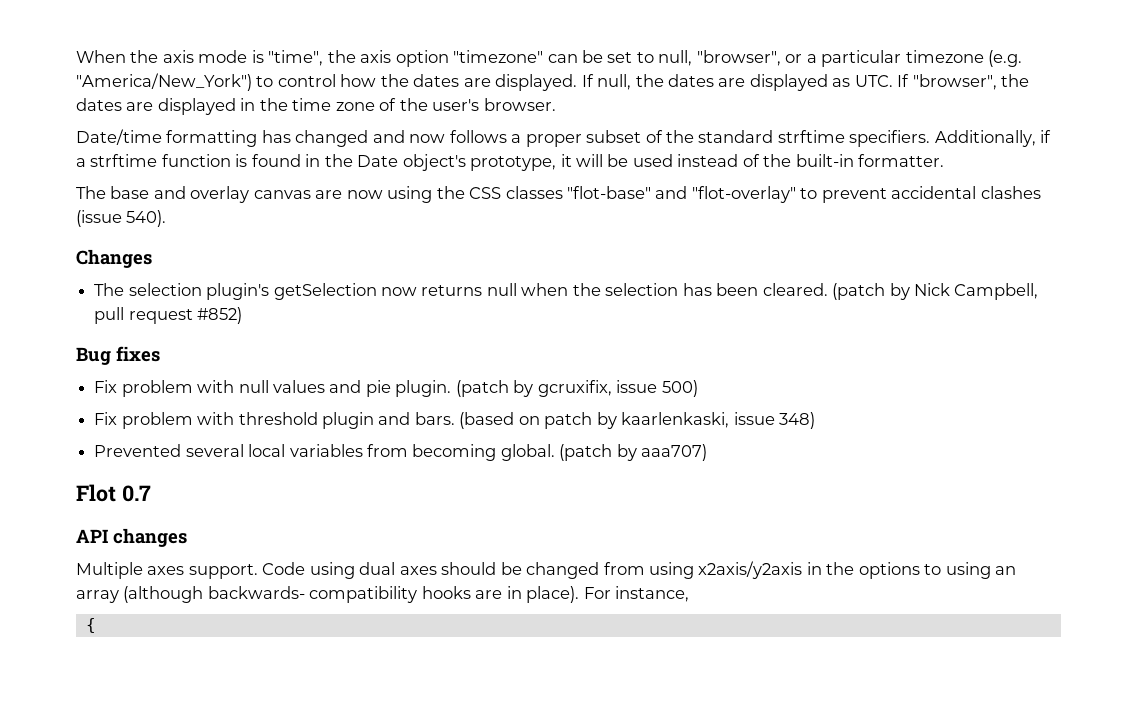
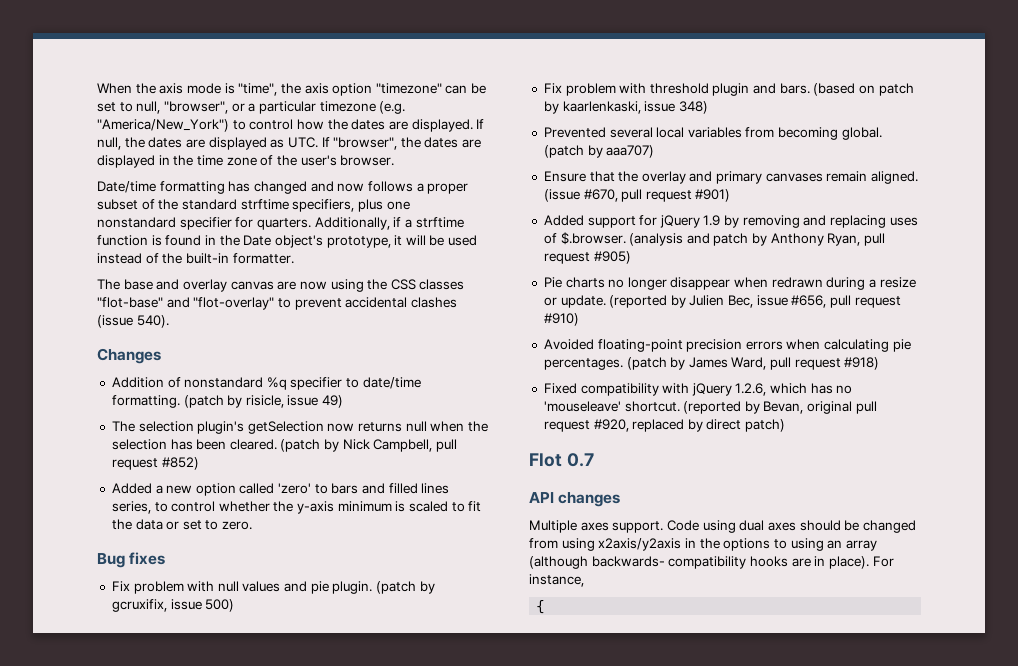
[849,130,931,147] specifiers. -> [292,199,410,212] [97,217,311,230] specifiers, plus one nonstandard specifier for quarters.
(152, 258) none -> [111,377,421,390] [111,395,344,408] // Addition of nonstandard %q specifier to date/time formatting. (patch by risicle, issue 49)
(243, 315) none -> [111,483,450,496] [111,501,482,514] [111,519,253,530] // Added a new option called 'zero' to bars and filled lines series, to control whether the y-axis minimum is scaled to fit the data or set to zero.
(708, 452) none -> [543,171,919,184] [543,189,731,202] [543,215,918,228] [543,232,886,246] [543,251,631,264] [543,277,916,290] [543,295,901,308] [543,313,579,326] [543,339,911,352] [543,357,880,370] [543,383,853,396] [543,401,877,414] [543,419,786,432] // Ensure that the overlay and primary canvases remain aligned. (issue #670, pull request #901) // Added support for jQuery 1.9 by removing and replacing uses of $.browser. (analysis and patch by Anthony Ryan, pull request #905) // Pie charts no longer disappear when redrawn during a resize or update. (reported by Julien Bec, issue #656, pull request #910) // Avoided floating-point precision errors when calculating pie percentages. (patch by James Ward, pull request #918) // Fixed compatibility with jQuery 1.2.6, which has no 'mouseleave' shortcut. (reported by Bevan, original pull request #920, replaced by direct patch)

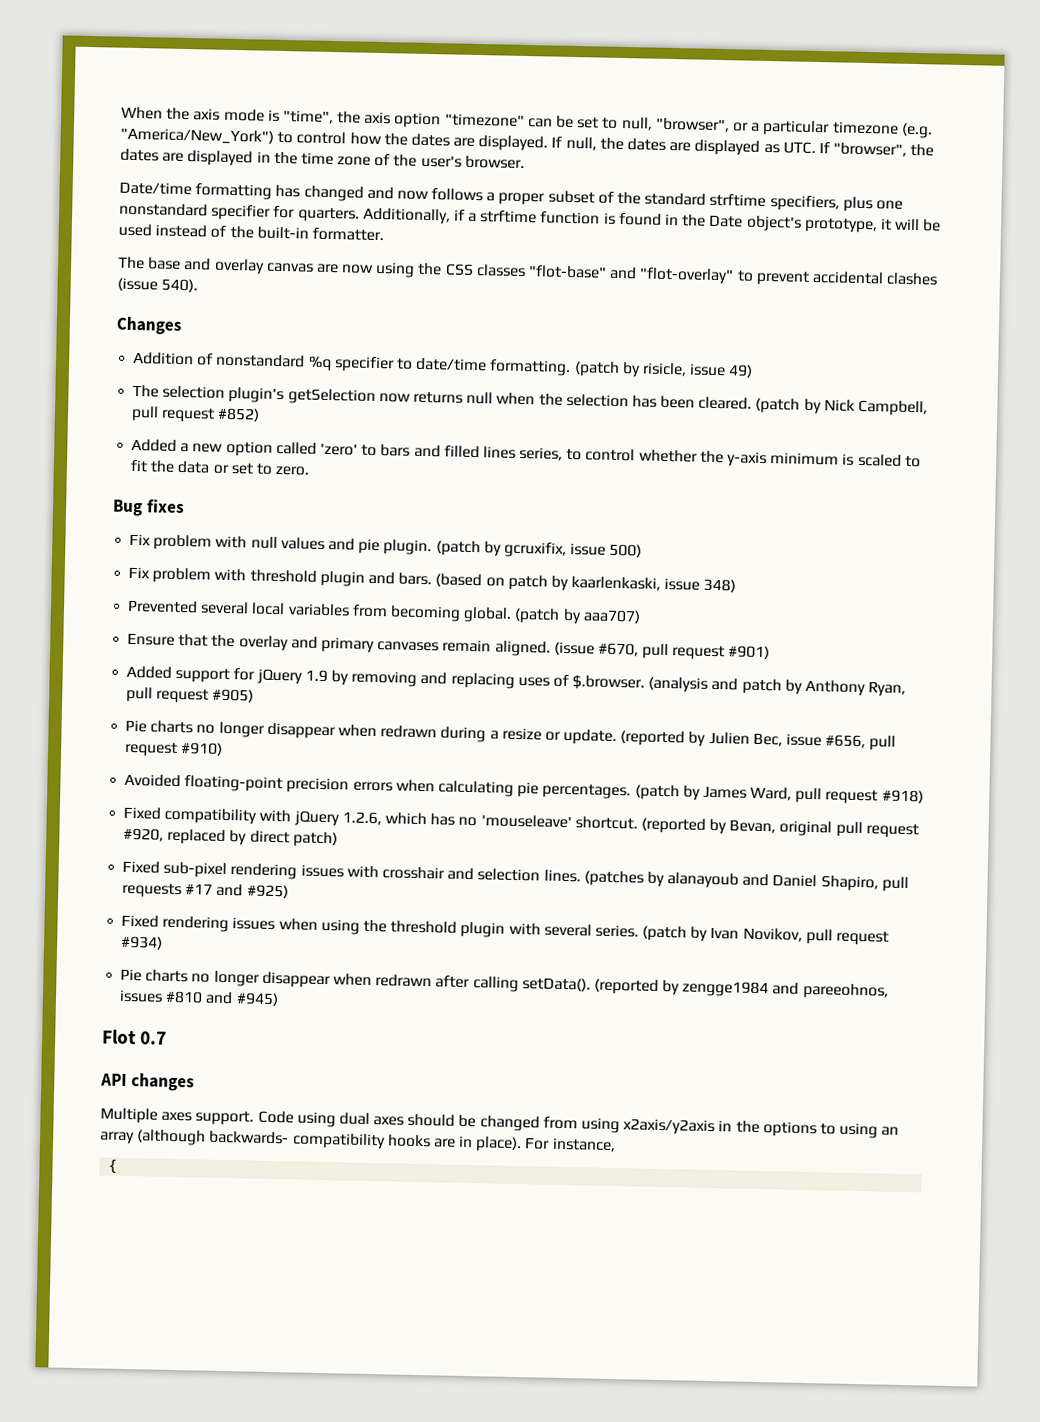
(786, 425) none -> [122,860,909,893] [122,882,289,899] [121,914,890,946] [121,935,164,950] [120,968,889,1000] [119,989,279,1007] // Fixed sub-pixel rendering issues with crosshair and selection lines. (patches by alanayoub and Daniel Shapiro, pull requests #17 and #925) // Fixed rendering issues when using the threshold plugin with several series. (patch by Ivan Novikov, pull request #934) // Pie charts no longer disappear when redrawn after calling setData(). (reported by zengge1984 and pareeohnos, issues #810 and #945)

